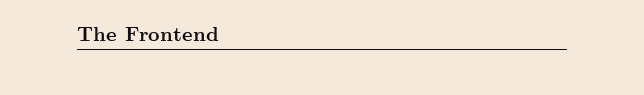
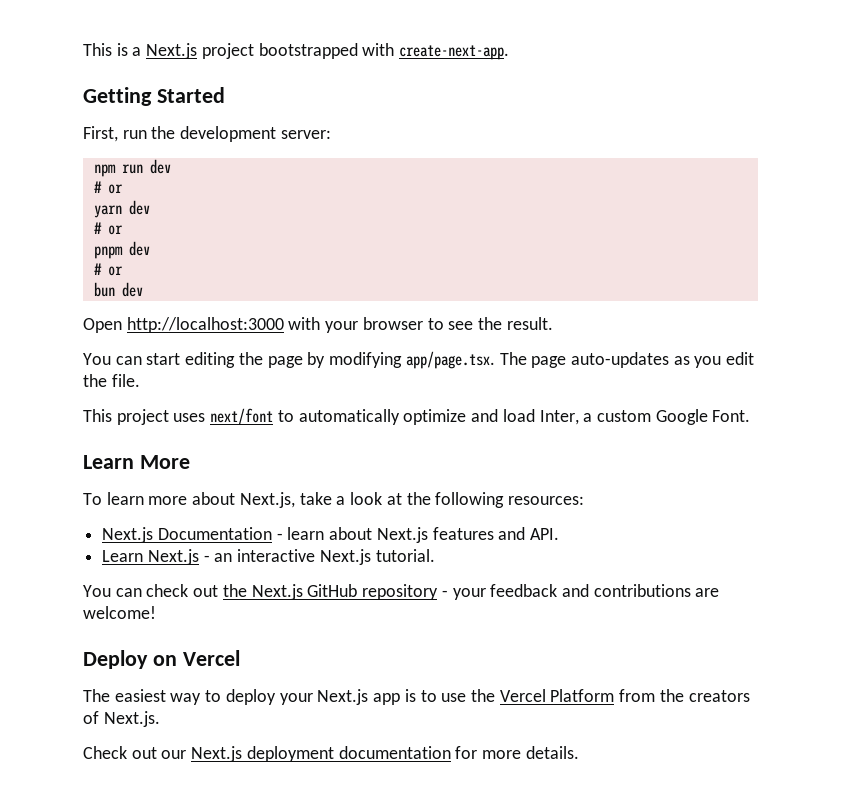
[77,27,219,41] The Frontend -> [83,43,510,60] [83,87,225,106] [83,126,331,142] [93,159,171,177] [93,181,123,194] [93,200,150,218] [93,222,123,235] [93,241,150,259] [93,263,123,276] [93,282,143,297] [83,317,553,333] [83,351,755,369] [83,374,140,387] [83,408,751,425] [83,455,190,469] [83,492,584,508] [102,527,560,543] [102,549,435,565] [83,584,720,600] [83,606,156,619] [83,650,240,669] [83,689,750,705] [83,711,160,727] [83,746,579,762] This is a Next.js project bootstrapped with create-next-app. // Getting Started // First, run the development server: // npm run dev // # or // yarn dev // # or // pnpm dev // # or // bun dev // Open http://localhost:3000 with your browser to see the result. // You can start editing the page by modifying app/page.tsx. The page auto-updates as you edit the file. // This project uses next/font to automatically optimize and load Inter, a custom Google Font. // Learn More // To learn more about Next.js, take a look at the following resources: // Next.js Documentation - learn about Next.js features and API. // Learn Next.js - an interactive Next.js tutorial. // You can check out the Next.js GitHub repository - your feedback and contributions are welcome! // Deploy on Vercel // The easiest way to deploy your Next.js app is to use the Vercel Platform from the creators of Next.js. // Check out our Next.js deployment documentation for more details.

